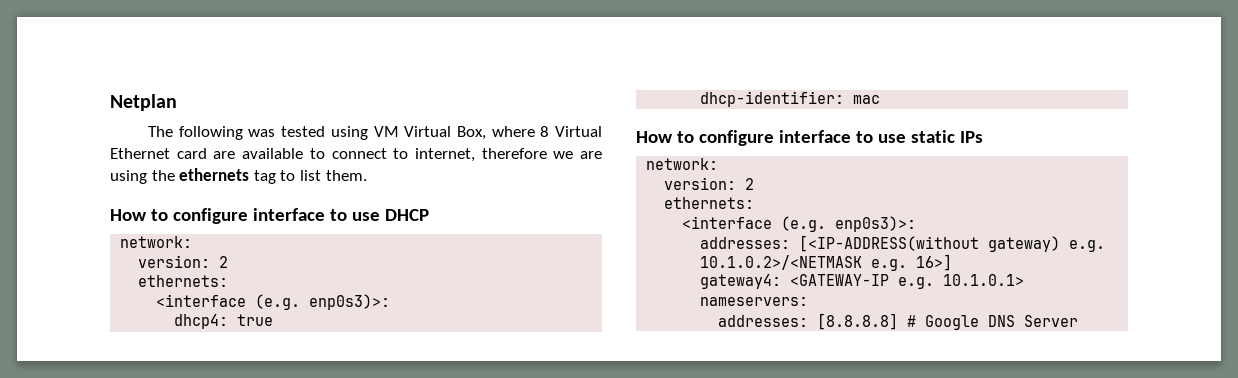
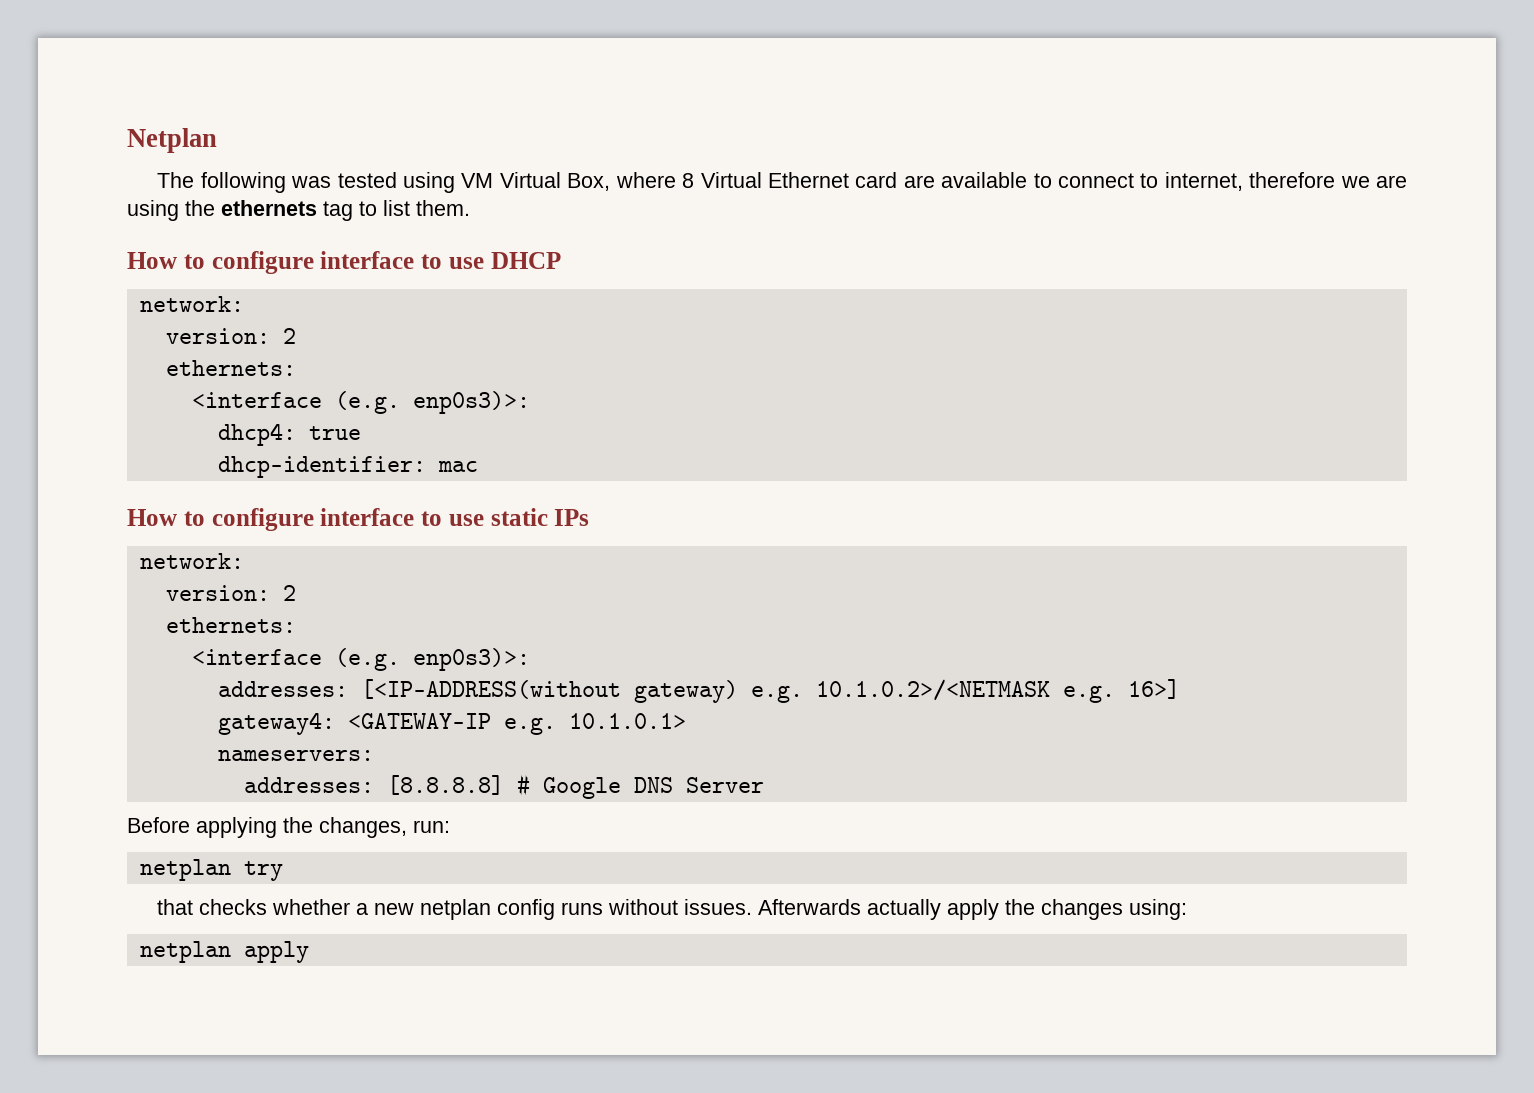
(1079, 321) none -> [127,817,450,838] [139,859,283,881] [157,899,1188,920] [139,941,309,963] // Before applying the changes, run: // netplan try // that checks whether a new netplan config runs without issues. Afterwards actually apply the changes using: // netplan apply

